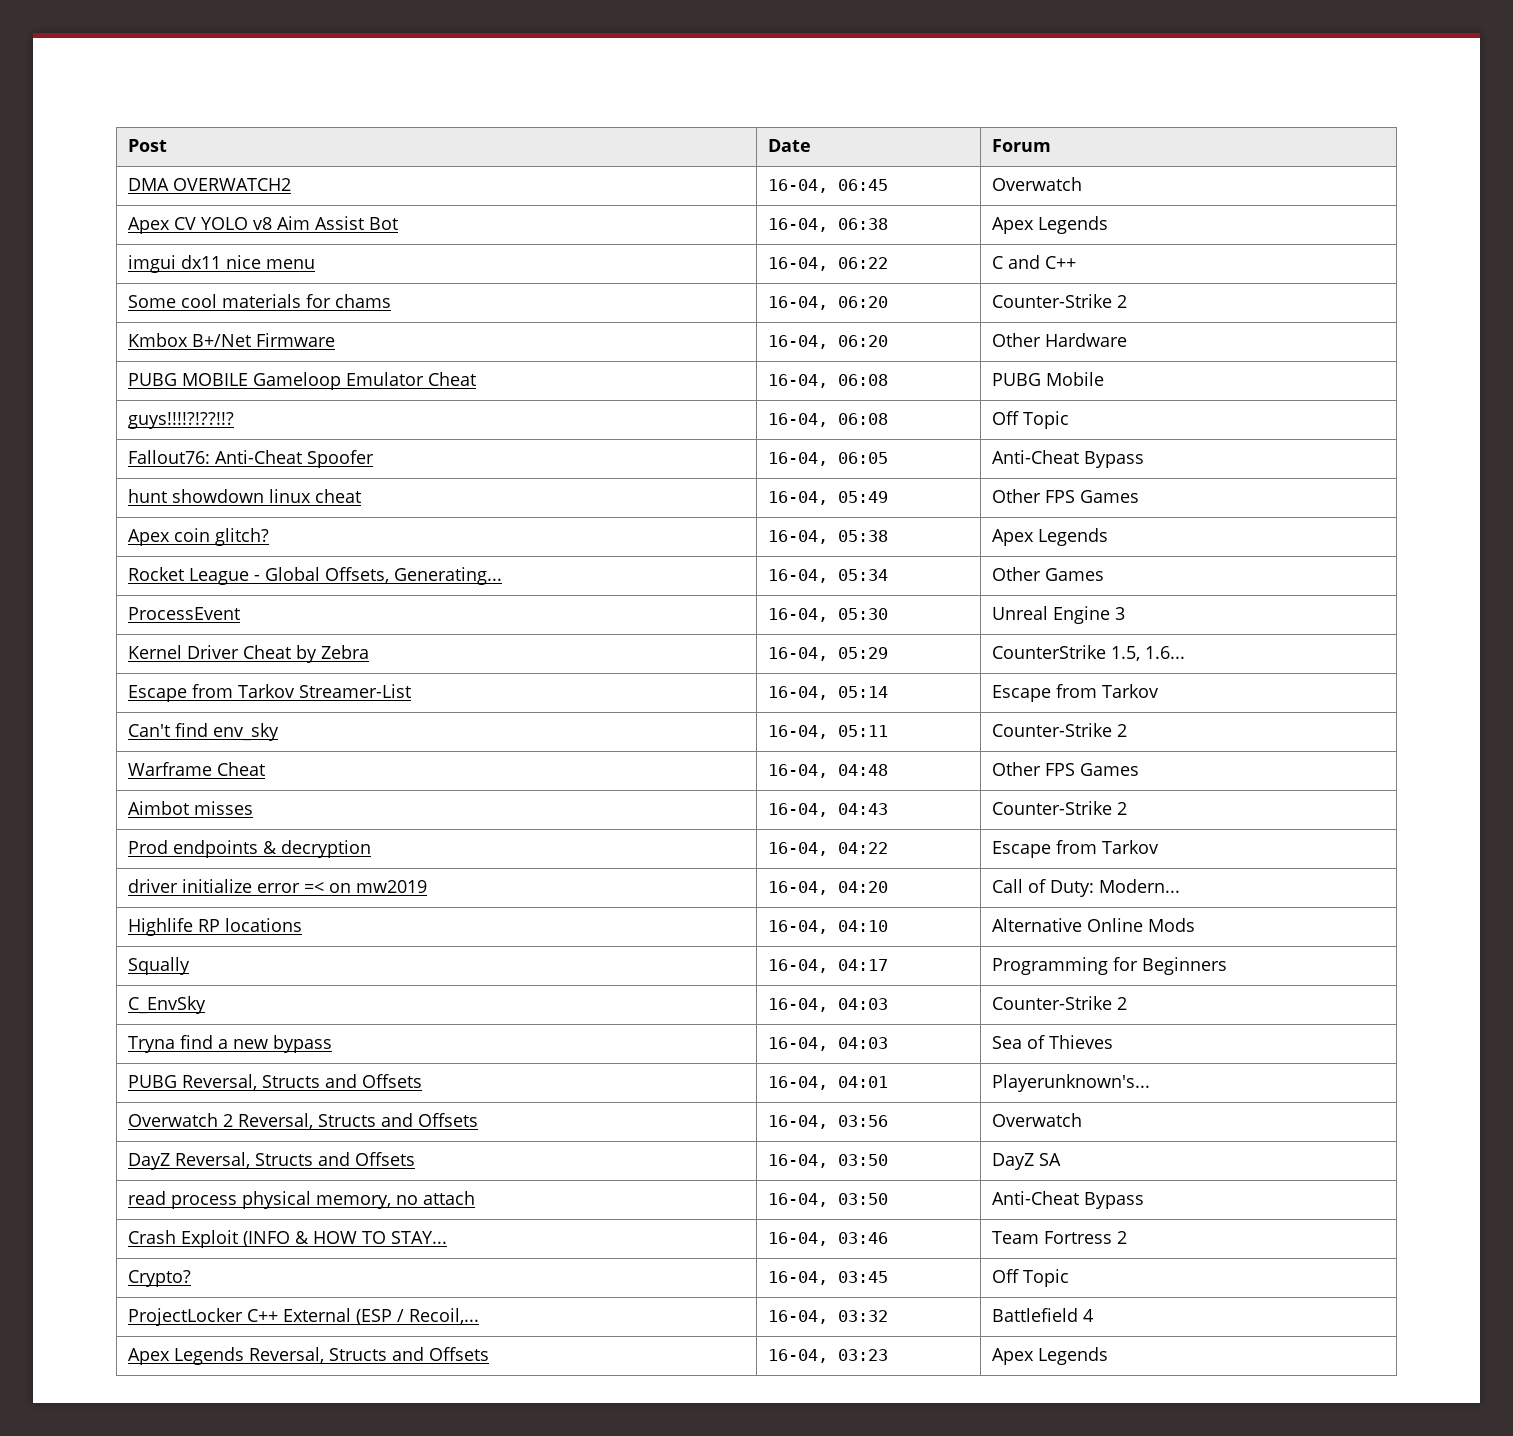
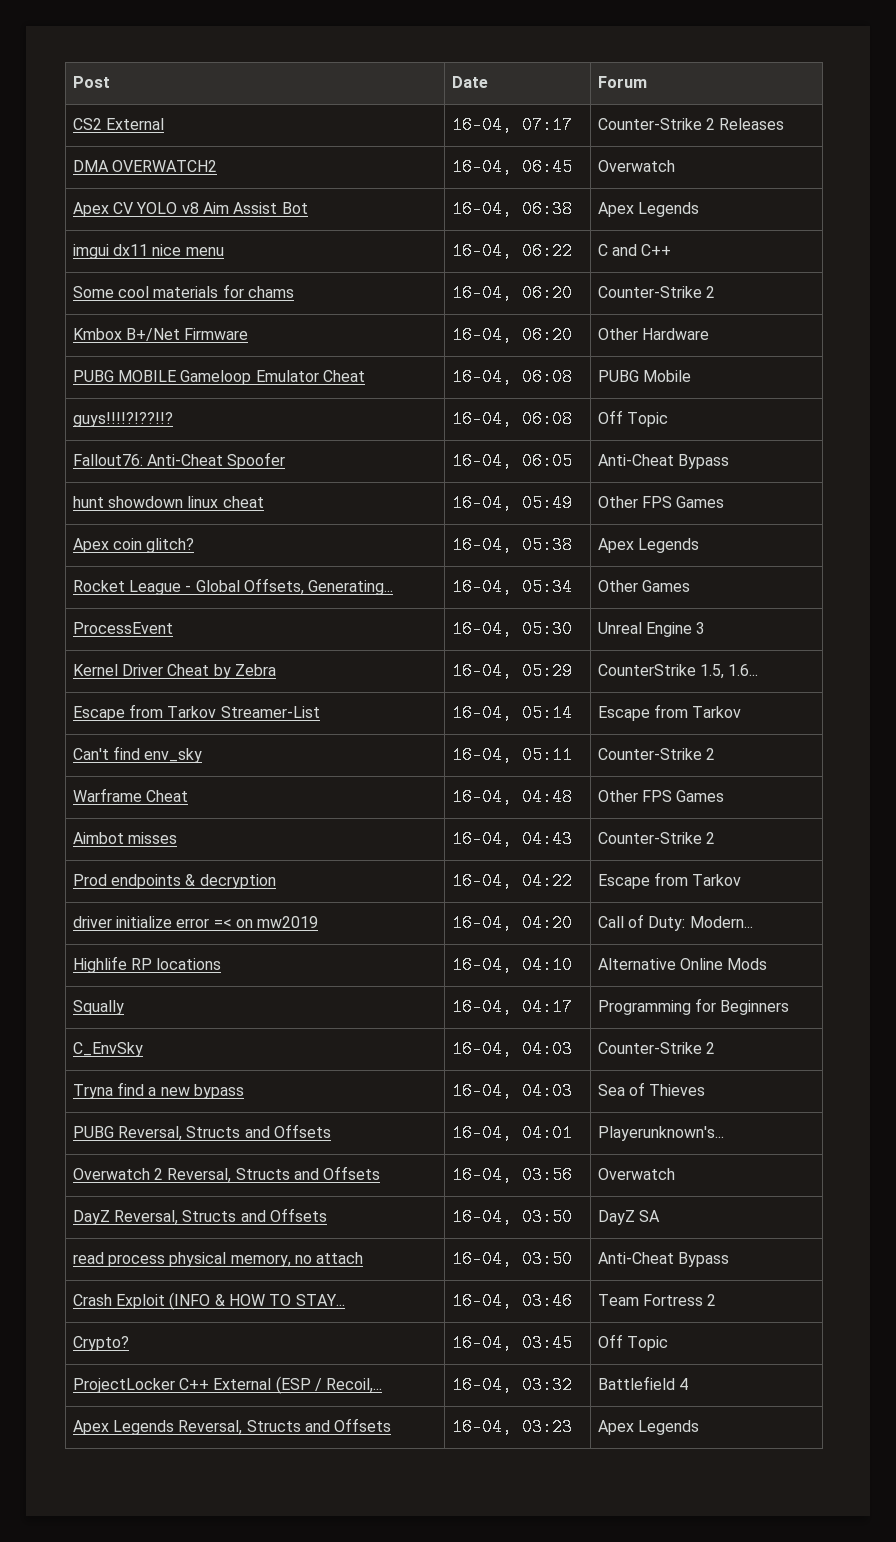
(1052, 145) none -> [72,118,165,130] [451,116,572,134] [597,118,785,130] // CS2 External | 16-04, 07:17 | Counter-Strike 2 Releases

